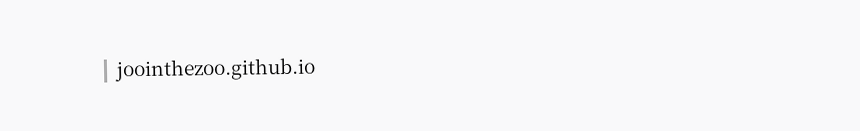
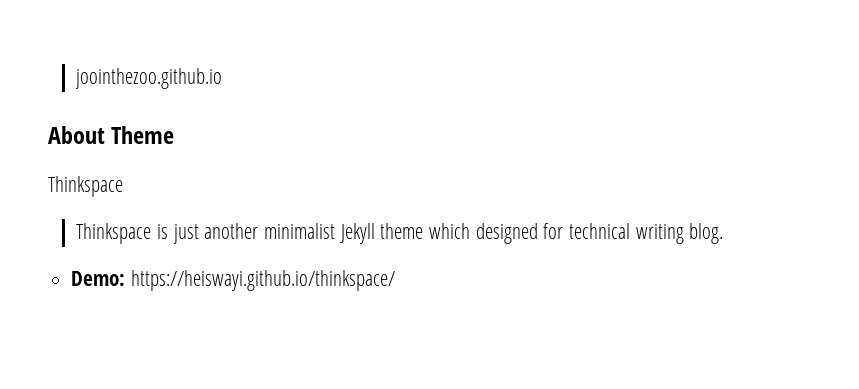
(317, 69) none -> [48,126,175,144] [48,176,123,197] [76,223,724,244] [71,270,395,291] // About Theme // Thinkspace // Thinkspace is just another minimalist Jekyll theme which designed for technical writing blog. // Demo: https://heiswayi.github.io/thinkspace/

